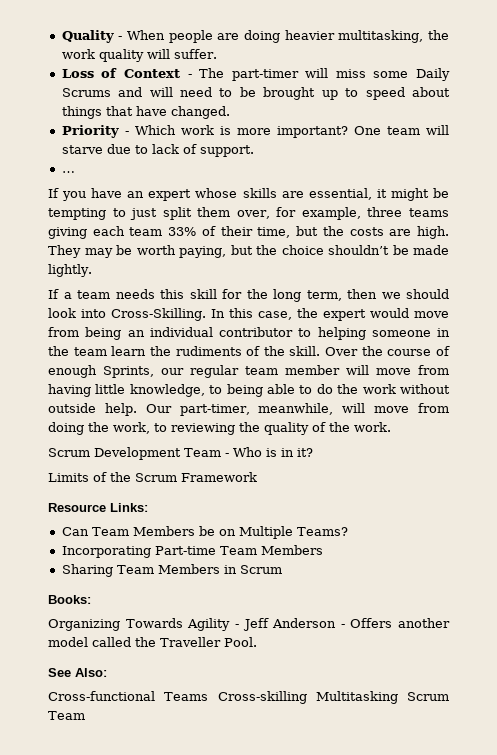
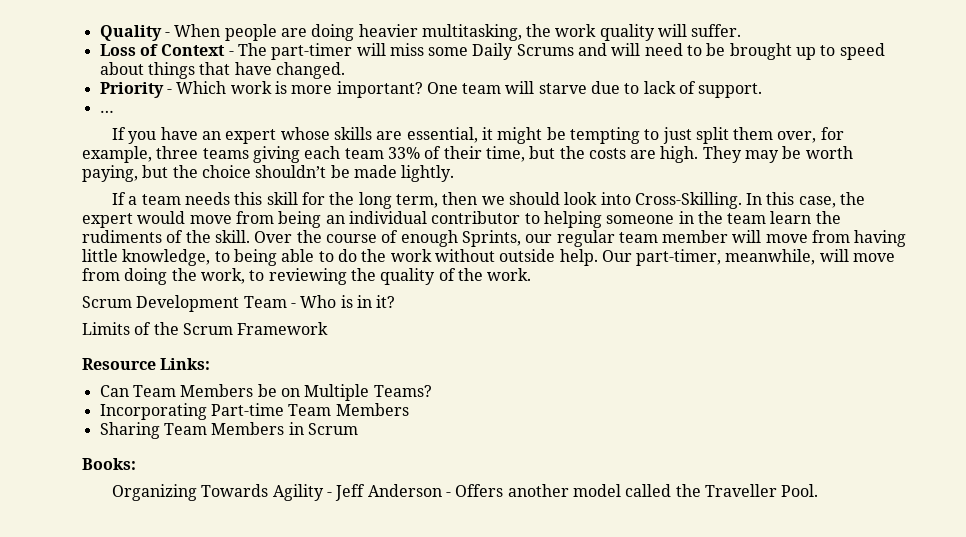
[48,668,107,677] [48,691,449,704] [48,711,85,720] // See Also: // Cross-functional Teams Cross-skilling Multitasking Scrum Team -> (819, 490) none

